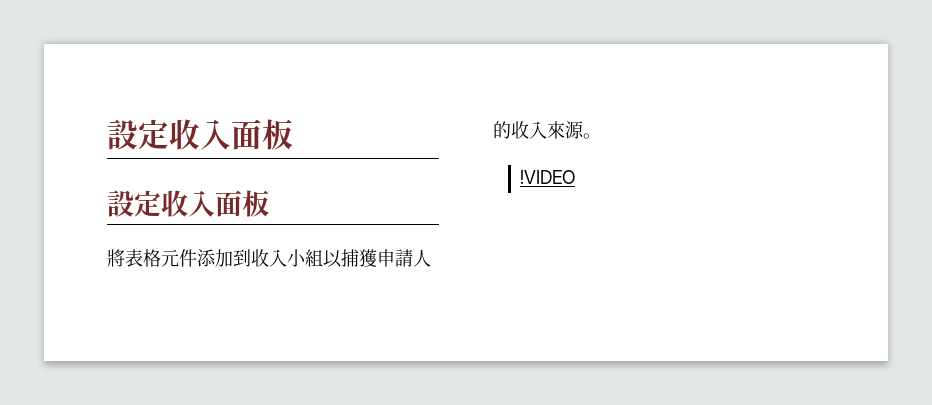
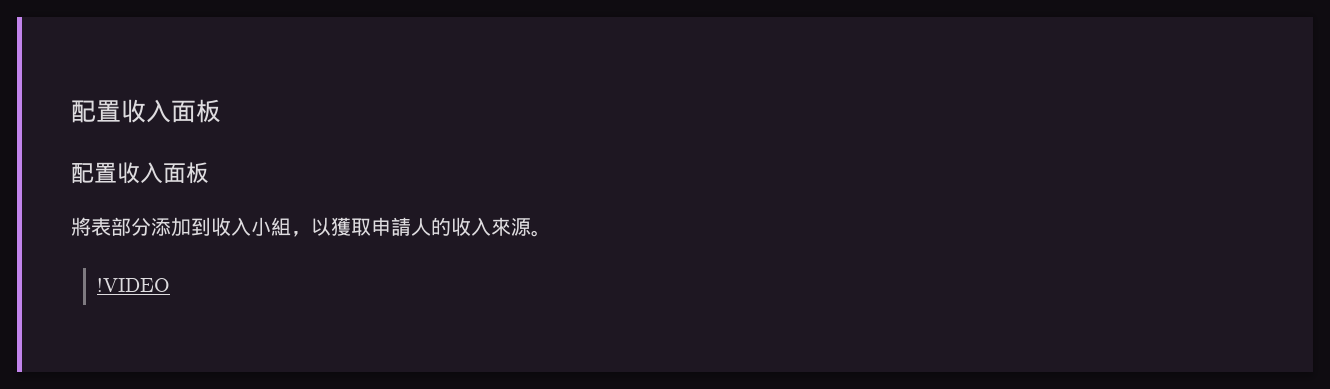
[107,119,293,150] [107,190,161,217] 設定收入面板 // 設定 -> [71,99,221,123] [71,162,117,184] 配置收入面板 // 配置
[143,249,197,267] 格元件 -> [111,217,151,236] 部分
[323,249,377,268] 以捕獲 -> [291,217,371,237] ，以獲取

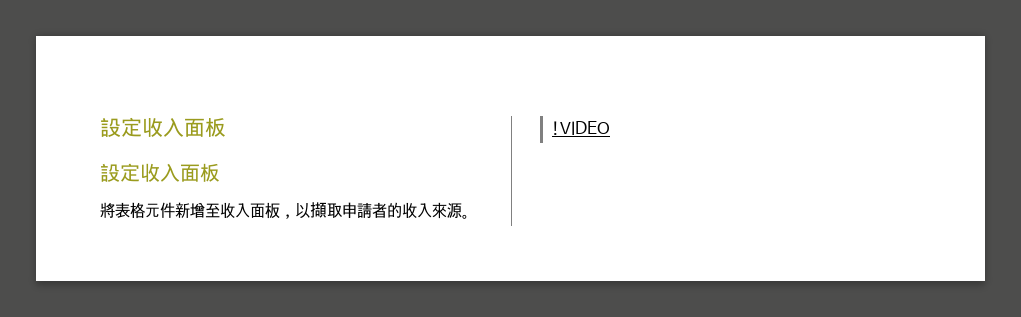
[71,99,221,123] [71,162,117,184] 配置收入面板 // 配置 -> [100,117,226,137] [100,163,140,182] 設定收入面板 // 設定
[111,217,431,237] 部分添加到收入小組，以獲取申請人 -> [130,202,387,219] 格元件新增至收入面板，以擷取申請者

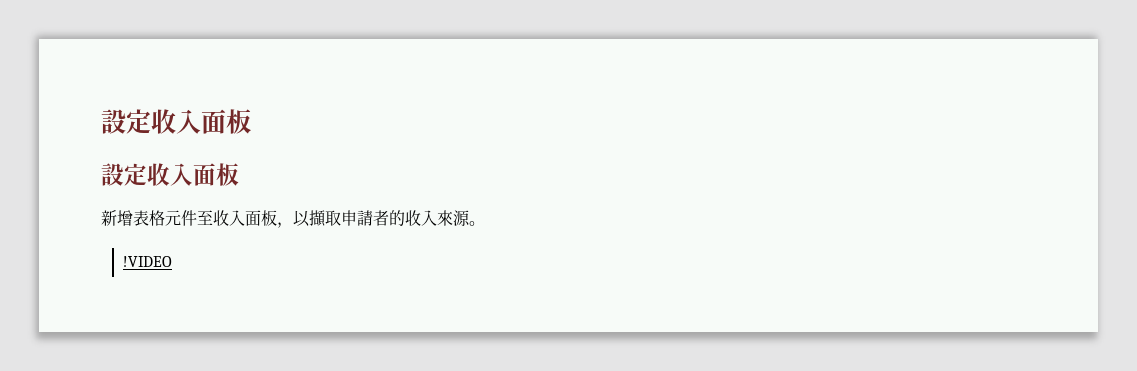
[100,202,115,218] 將 -> [101,210,133,226] 新增
[175,202,205,218] 新增 -> (197, 218) none

